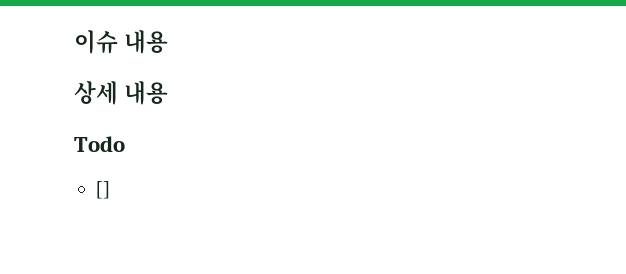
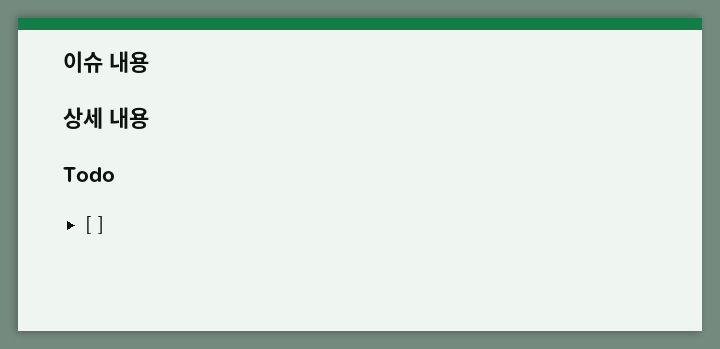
[96,181,110,199] [] -> [85,216,105,234] [ ]

